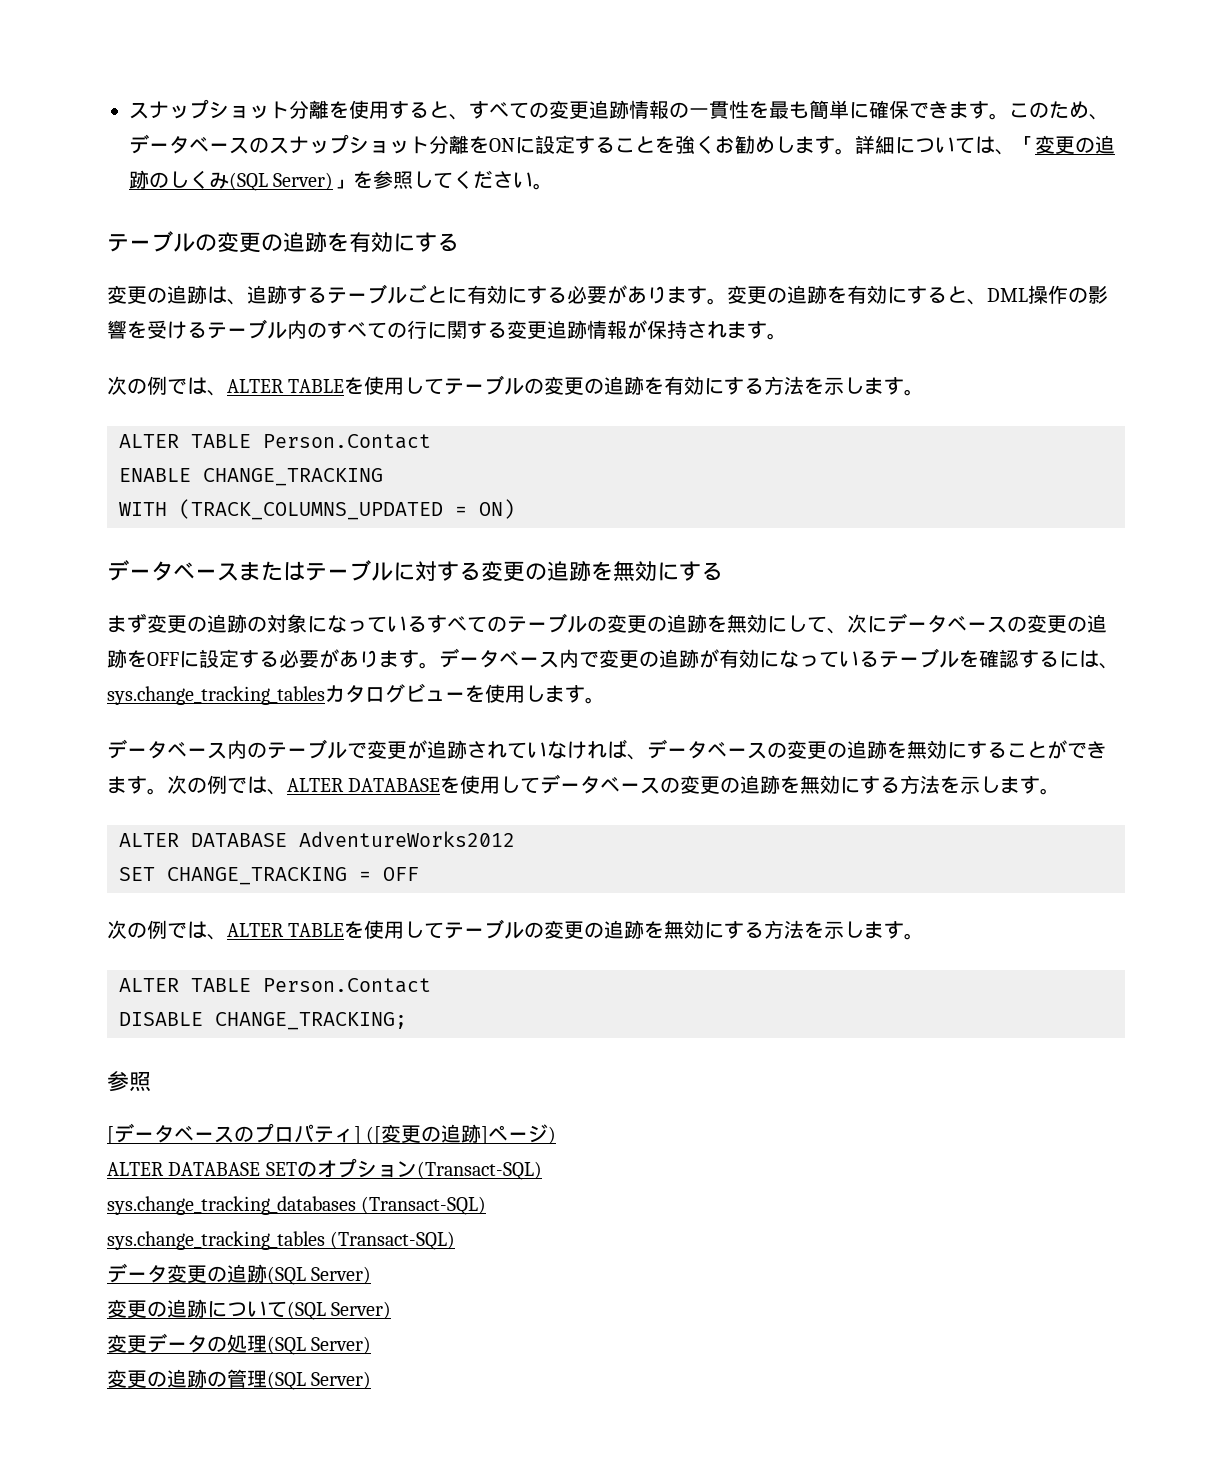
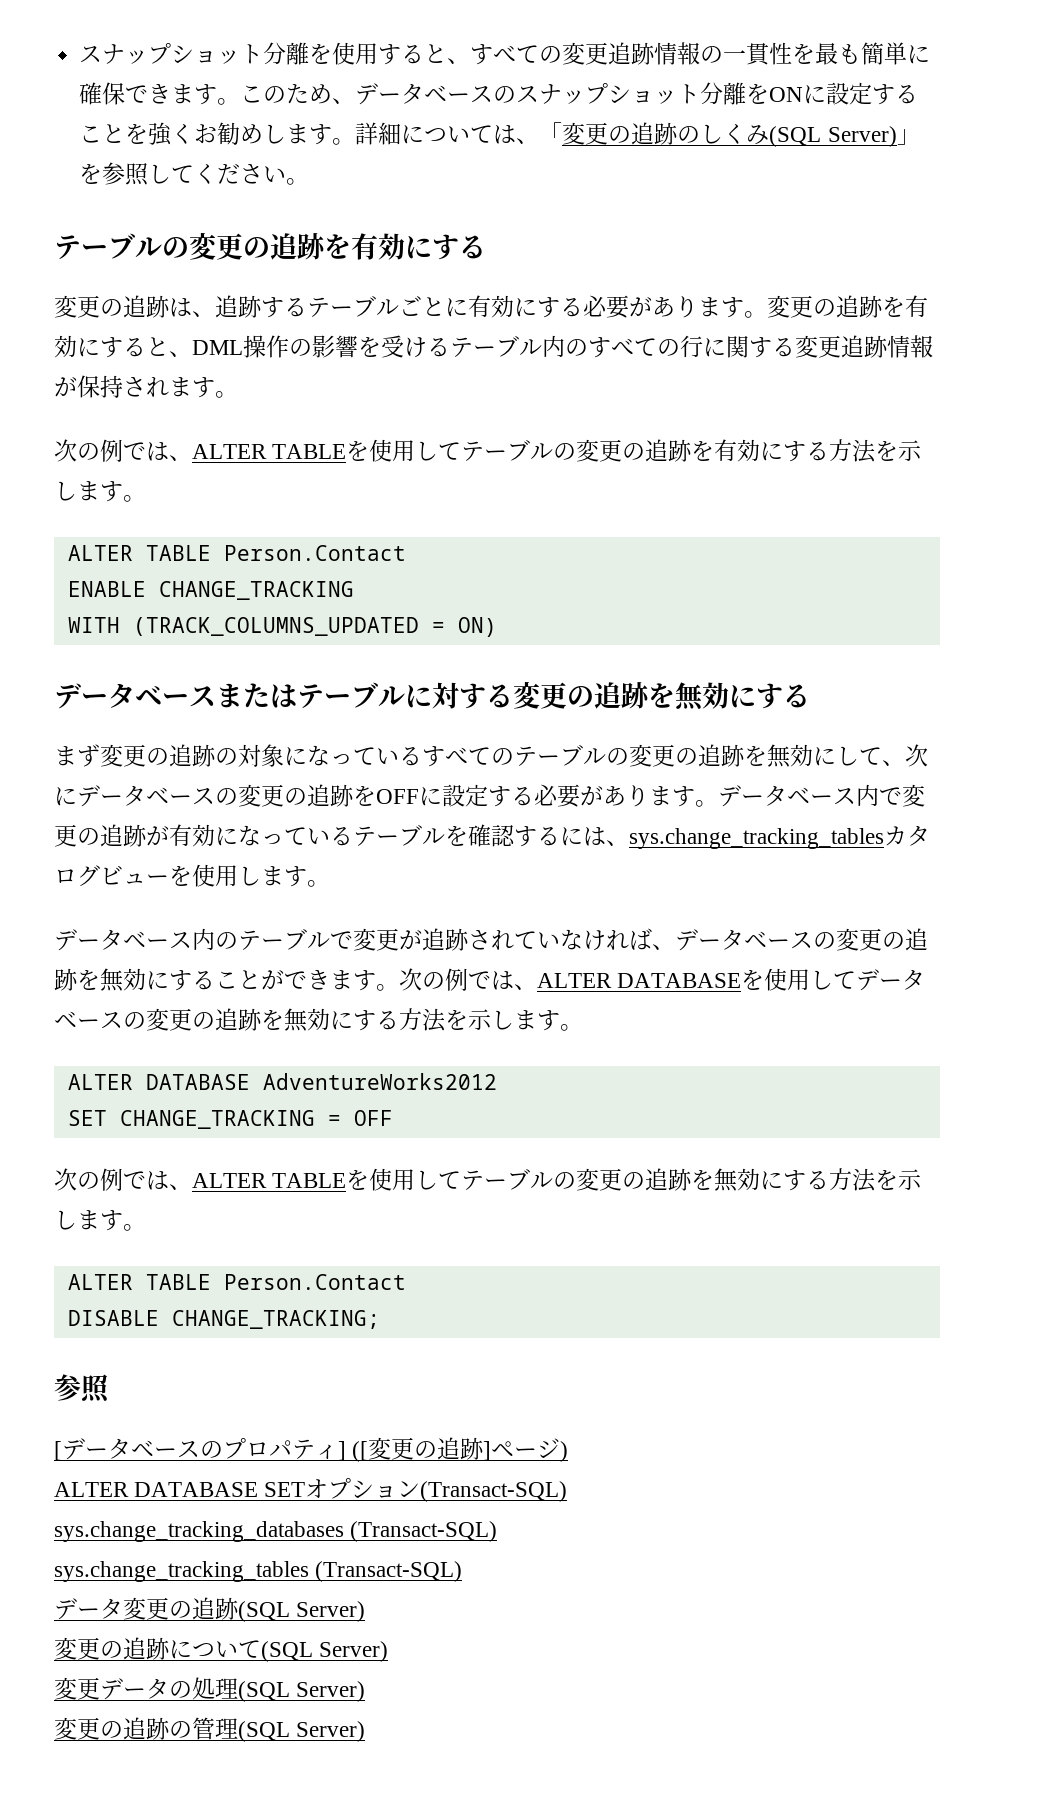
[296,1161,317,1177] の -> (306, 1489) none

